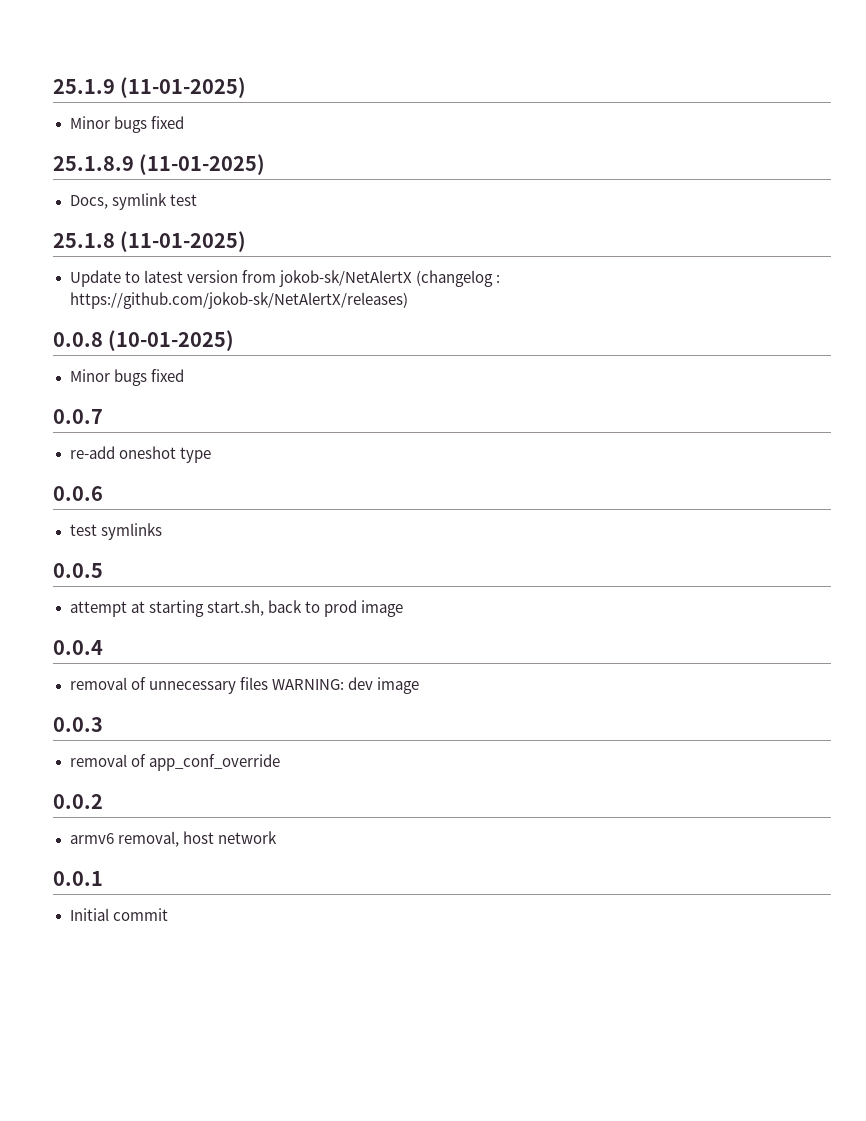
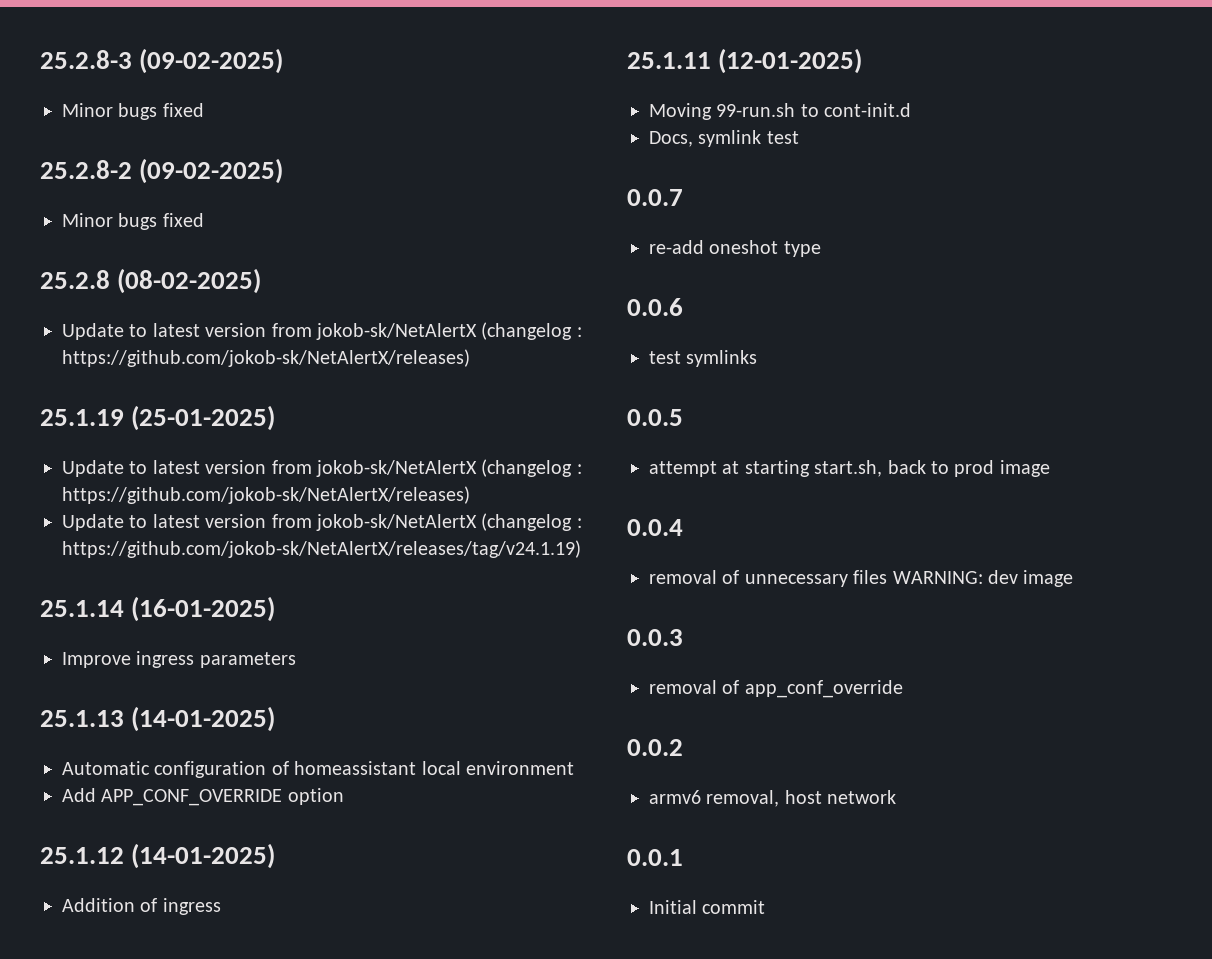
[53,77,247,98] [69,116,184,133] [53,154,266,175] [69,193,197,210] [53,231,247,252] [69,270,500,287] [69,292,408,309] [53,330,235,351] [69,369,184,386] 25.1.9 (11-01-2025) // Minor bugs fixed // 25.1.8.9 (11-01-2025) // Docs, symlink test // 25.1.8 (11-01-2025) // Update to latest version from jokob-sk/NetAlertX (changelog : https://github.com/jokob-sk/NetAlertX/releases) // 0.0.8 (10-01-2025) // Minor bugs fixed -> [40,48,284,74] [62,103,204,120] [40,158,284,184] [62,213,204,230] [40,268,262,294] [62,322,582,340] [62,349,470,367] [40,405,276,431] [62,459,582,477] [62,486,470,504] [62,513,582,531] [62,540,581,558] [40,596,276,622] [62,651,296,668] [40,706,276,732] [62,761,574,778] [62,788,344,806] [40,843,276,869] [62,898,221,915] [627,48,863,74] [649,103,912,120] [649,130,799,147] 25.2.8-3 (09-02-2025) // Minor bugs fixed // 25.2.8-2 (09-02-2025) // Minor bugs fixed // 25.2.8 (08-02-2025) // Update to latest version from jokob-sk/NetAlertX (changelog : https://github.com/jokob-sk/NetAlertX/releases) // 25.1.19 (25-01-2025) // Update to latest version from jokob-sk/NetAlertX (changelog : https://github.com/jokob-sk/NetAlertX/releases) // Update to latest version from jokob-sk/NetAlertX (changelog : https://github.com/jokob-sk/NetAlertX/releases/tag/v24.1.19) // 25.1.14 (16-01-2025) // Improve ingress parameters // 25.1.13 (14-01-2025) // Automatic configuration of homeassistant local environment // Add APP_CONF_OVERRIDE option // 25.1.12 (14-01-2025) // Addition of ingress // 25.1.11 (12-01-2025) // Moving 99-run.sh to cont-init.d // Docs, symlink test

